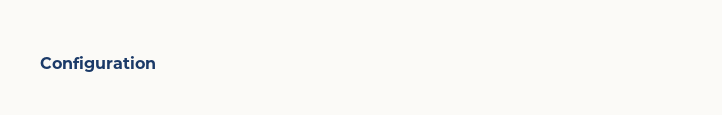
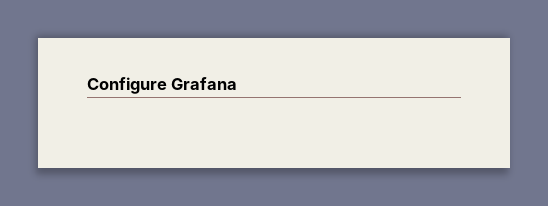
[40,56,156,72] Configuration -> [87,77,238,94] Configure Grafana

